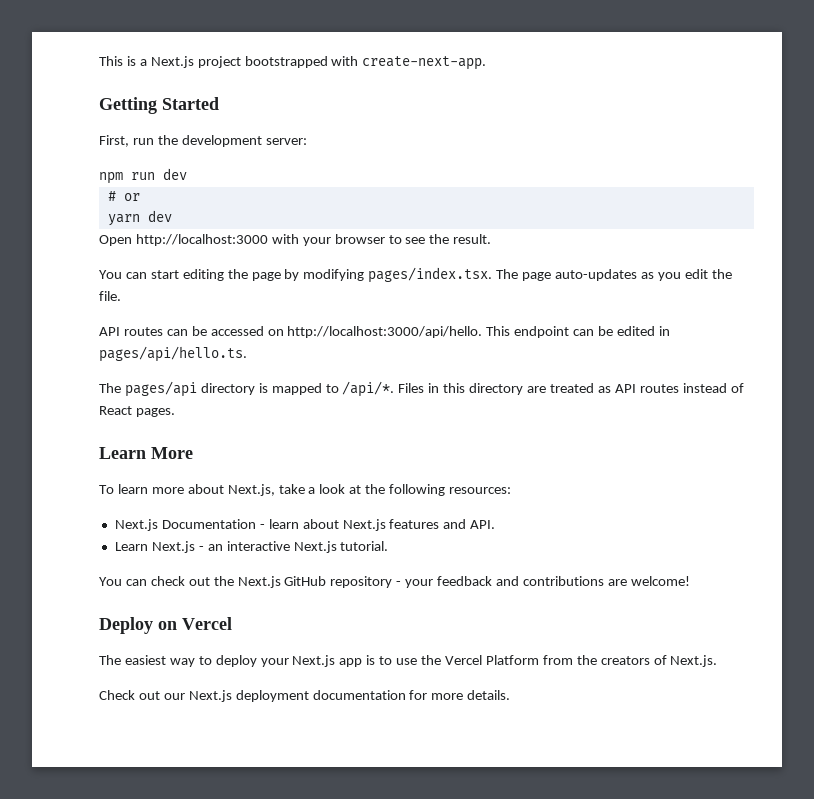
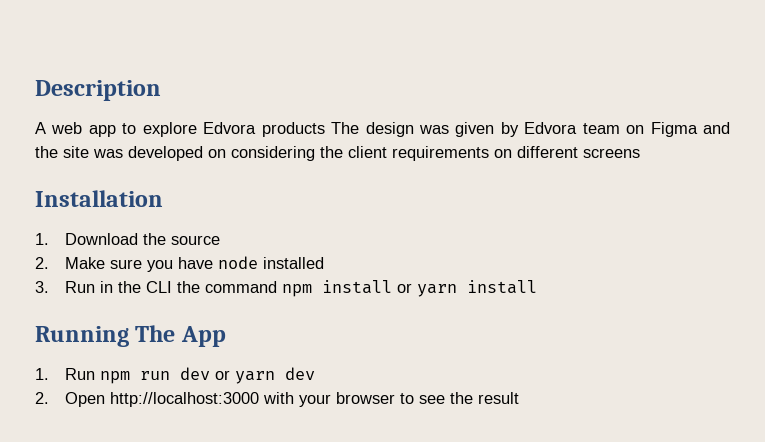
[99,56,487,70] [99,97,219,114] [99,135,307,147] This is a Next.js project bootstrapped with create-next-app. // Getting Started // First, run the development server: // -> [35,80,161,101] [35,122,730,137] [35,146,640,161] [35,190,163,207] [35,233,221,245] [35,256,325,272] [35,280,538,297] [35,325,226,347] [35,368,96,380] Description // A web app to explore Edvora products The design was given by Edvora team on Figma and the site was developed on considering the client requirements on different screens // Installation // 1. Download the source // 2. Make sure you have node installed // 3. Run in the CLI the command npm install or yarn install // Running The App // 1. Run
[107,191,140,201] // # or // -> [215,370,231,380] or
(172, 216) none -> [35,392,49,404] 2.
[453,234,492,244] [99,267,732,283] [99,291,121,301] [99,326,670,338] [99,346,247,362] [99,381,744,397] [99,406,175,417] [99,447,193,459] [99,484,512,496] [114,519,496,531] [114,541,389,553] [99,576,690,588] [99,617,232,634] [99,655,718,667] [99,690,511,702] result. // You can start editing the page by modifying pages/index.tsx. The page auto-updates as you edit the file. // API routes can be accessed on http://localhost:3000/api/hello. This endpoint can be edited in pages/api/hello.ts. // The pages/api directory is mapped to /api/*. Files in this directory are treated as API routes instead of React pages. // Learn More // To learn more about Next.js, take a look at the following resources: // Next.js Documentation - learn about Next.js features and API. // Learn Next.js - an interactive Next.js tutorial. // You can check out the Next.js GitHub repository - your feedback and contributions are welcome! // Deploy on Vercel // The easiest way to deploy your Next.js app is to use the Vercel Platform from the creators of Next.js. // Check out our Next.js deployment documentation for more details. -> [478,392,520,404] result

